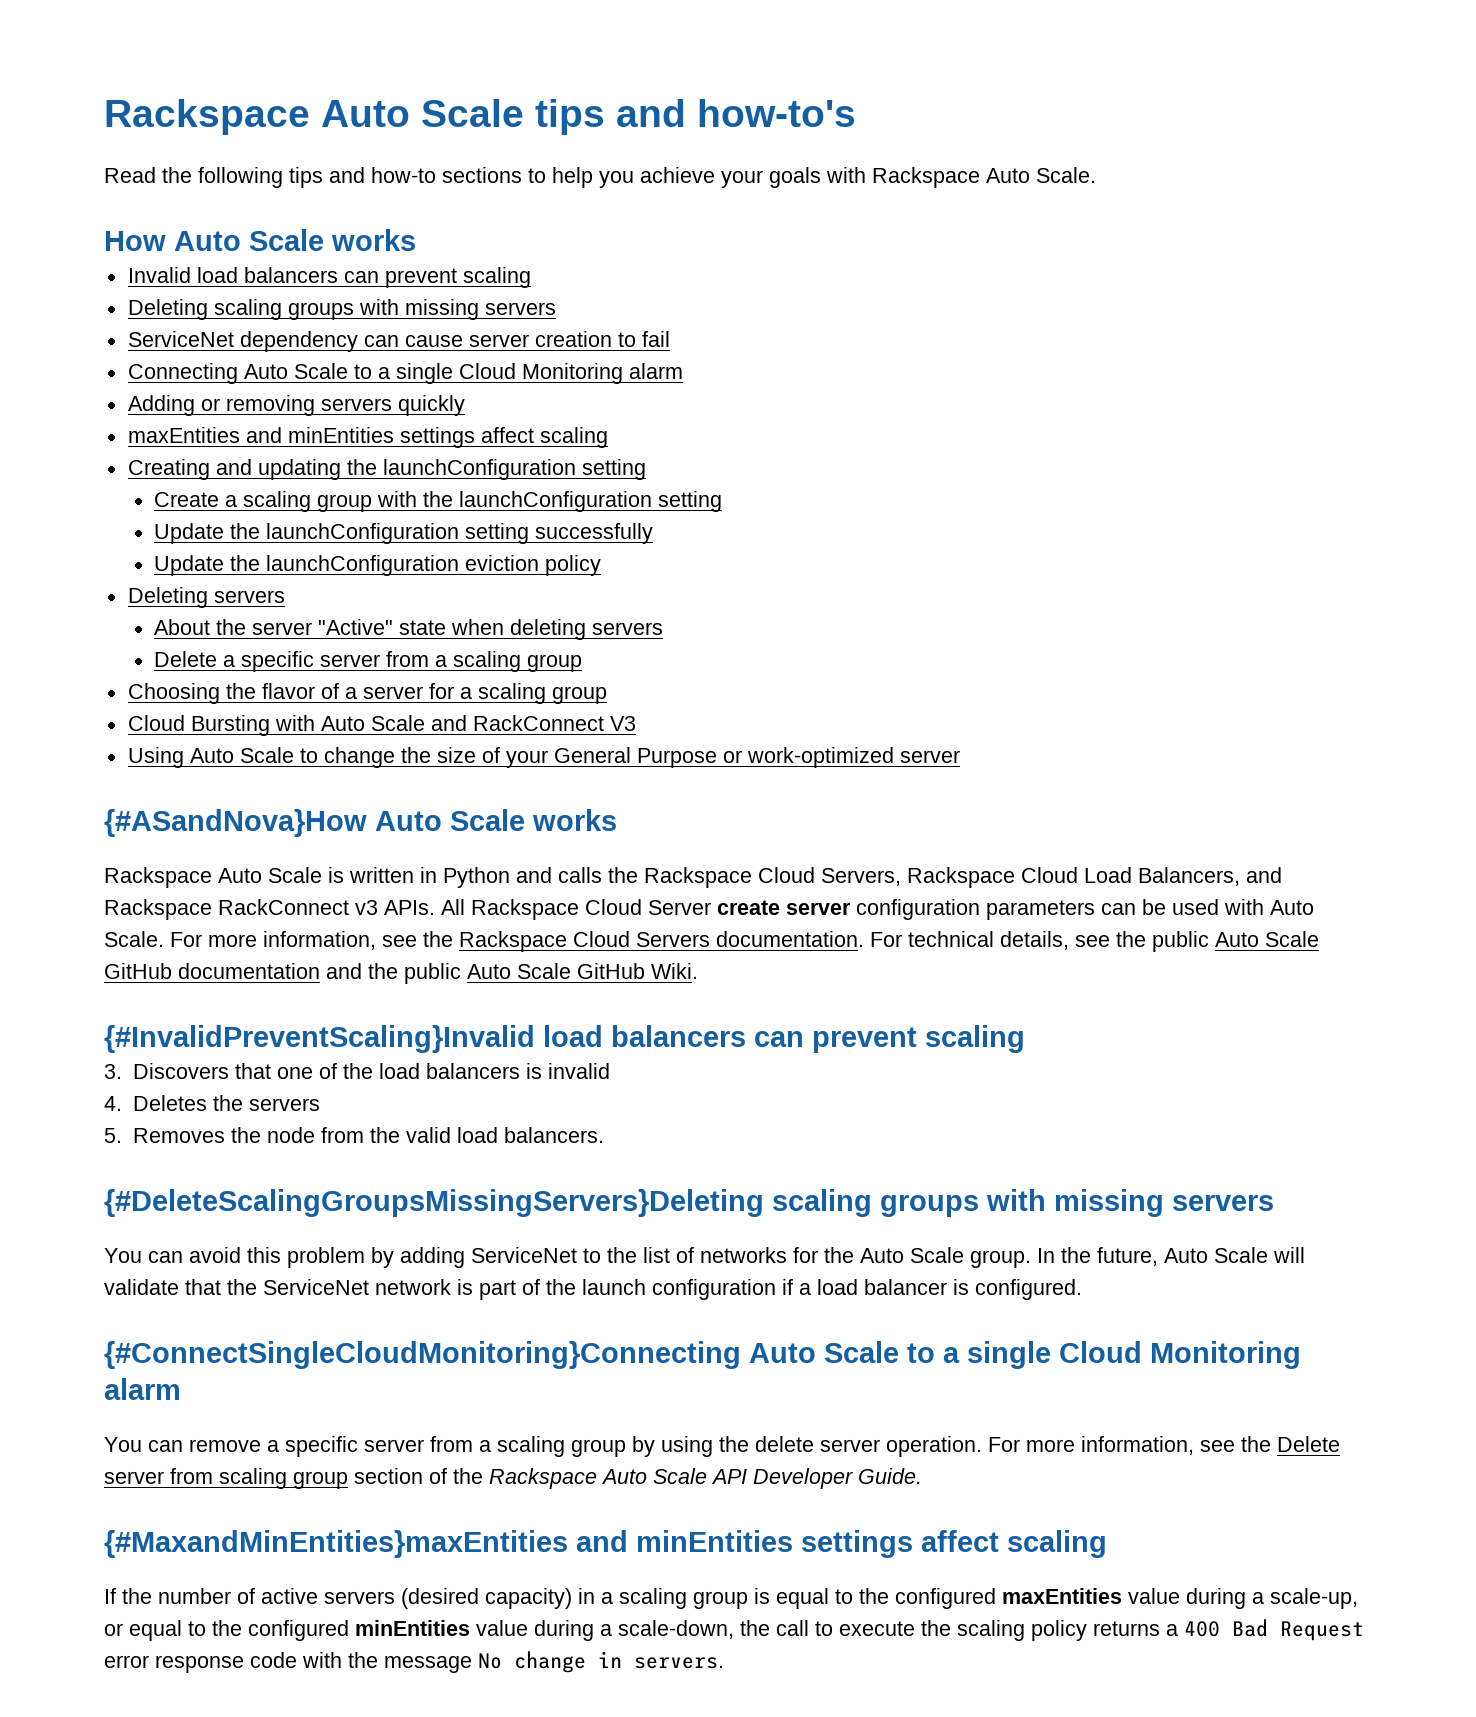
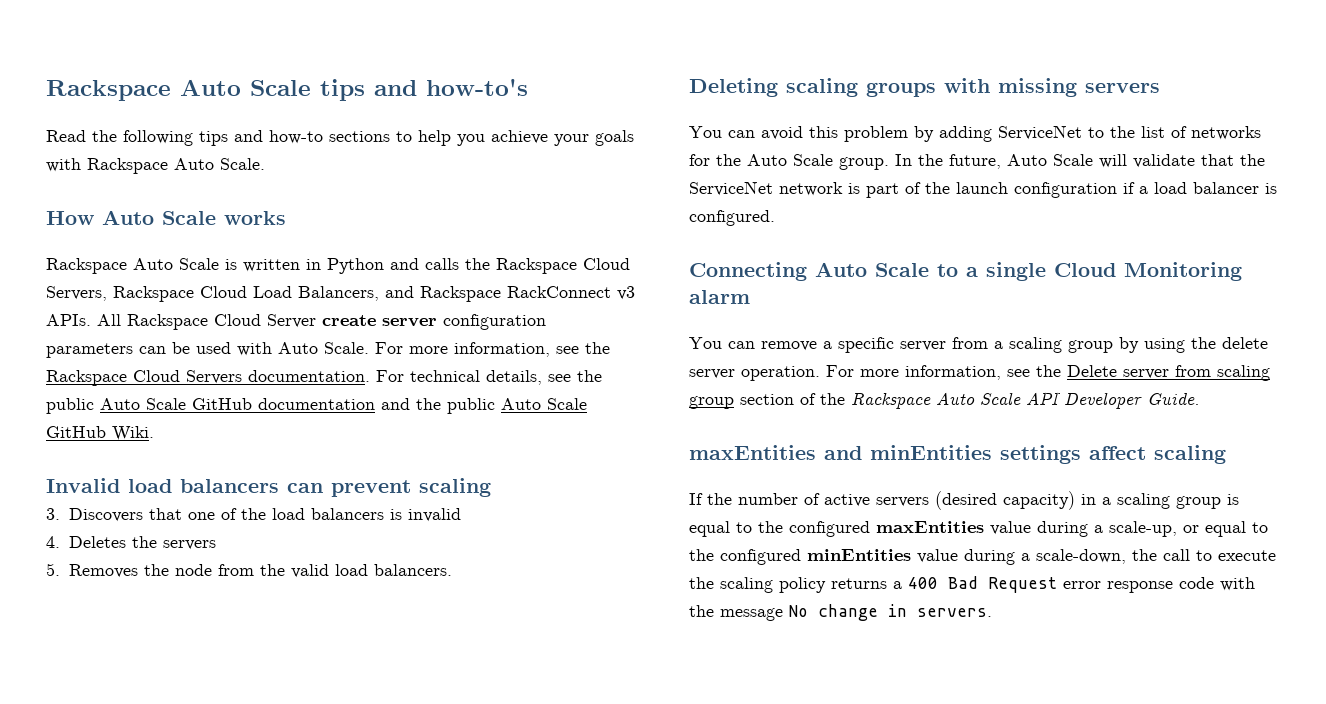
[127,267,531,288] [127,299,556,320] [127,331,670,352] [127,363,683,384] [127,395,465,416] [127,427,608,448] [127,459,646,480] [154,491,723,512] [154,523,654,544] [154,555,602,576] [127,587,285,608] [154,619,664,640] [154,651,583,672] [127,683,607,704] [127,715,636,736] [127,747,960,768] [104,809,617,837] // Invalid load balancers can prevent scaling // Deleting scaling groups with missing servers // ServiceNet dependency can cause server creation to fail // Connecting Auto Scale to a single Cloud Monitoring alarm // Adding or removing servers quickly // maxEntities and minEntities settings affect scaling // Creating and updating the launchConfiguration setting // Create a scaling group with the launchConfiguration setting // Update the launchConfiguration setting successfully // Update the launchConfiguration eviction policy // Deleting servers // About the server "Active" state when deleting servers // Delete a specific server from a scaling group // Choosing the flavor of a server for a scaling group // Cloud Bursting with Auto Scale and RackConnect V3 // Using Auto Scale to change the size of your General Purpose or work-optimized server // {#ASandNova}How Auto Scale works -> (286, 218) none
[104,1025,535,1053] {#InvalidPreventScaling}Invalid -> [46,478,120,493] Invalid
[104,1189,764,1217] {#DeleteScalingGroupsMissingServers}Deleting -> [689,78,778,97] Deleting
[104,1341,741,1369] {#ConnectSingleCloudMonitoring}Connecting -> [689,262,807,281] Connecting
[104,1530,568,1558] {#MaxandMinEntities}maxEntities -> [689,445,816,460] maxEntities

